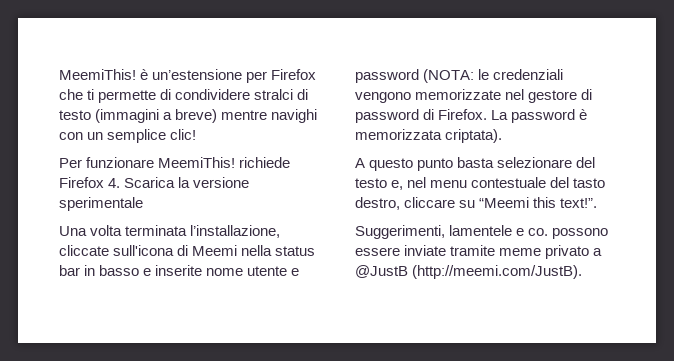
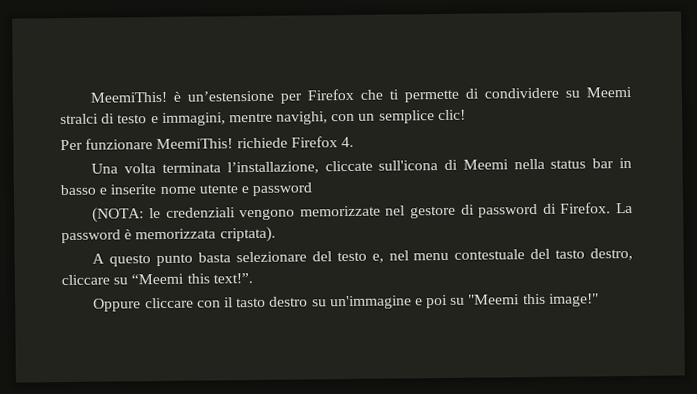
(251, 94) none -> [565,86,633,98] su Meemi
[95,109,318,123] (immagini a breve) mentre navighi -> [150,111,329,126] e immagini, mentre navighi,
[124,177,250,188] [59,197,143,211] Scarica la versione sperimentale -> (354, 142) none
(419, 76) none -> (313, 189) //
[355,225,609,239] [355,245,603,259] [355,265,583,279] Suggerimenti, lamentele e co. possono essere inviate tramite meme privato a @JustB (http://meemi.com/JustB). -> [93,293,599,312] Oppure cliccare con il tasto destro su un'immagine e poi su "Meemi this image!"

